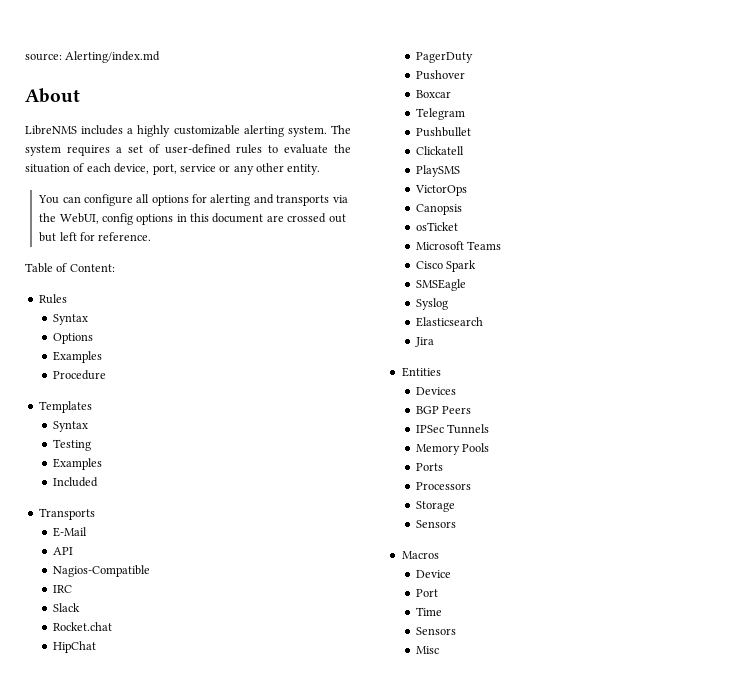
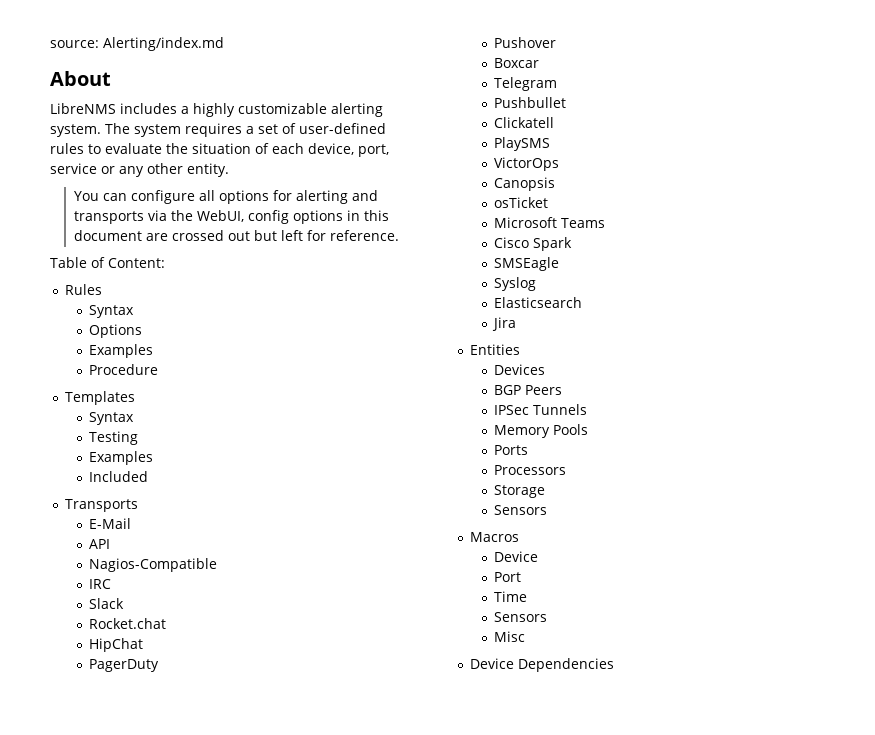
(439, 650) none -> [470,658,615,672] // Device Dependencies

